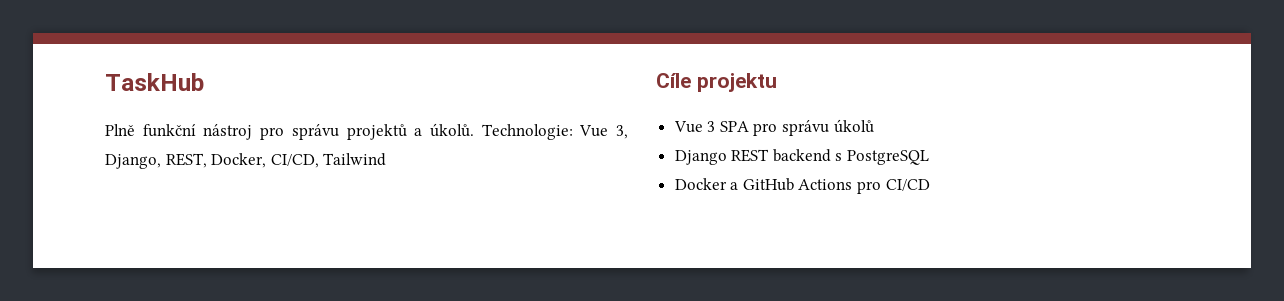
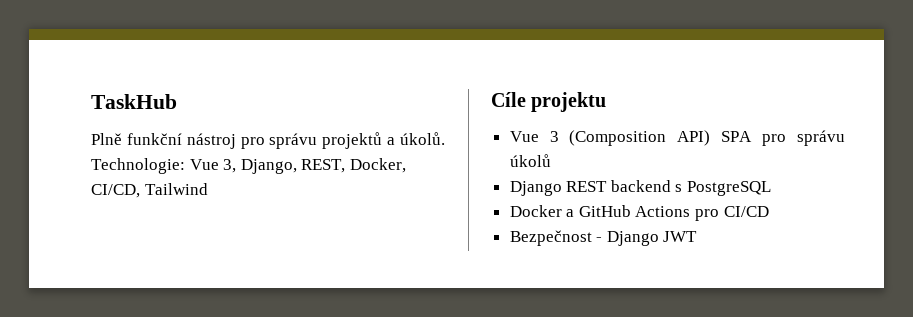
(716, 126) none -> [569,130,711,146] (Composition API)
(930, 185) none -> [509,230,698,246] // Bezpečnost - Django JWT

